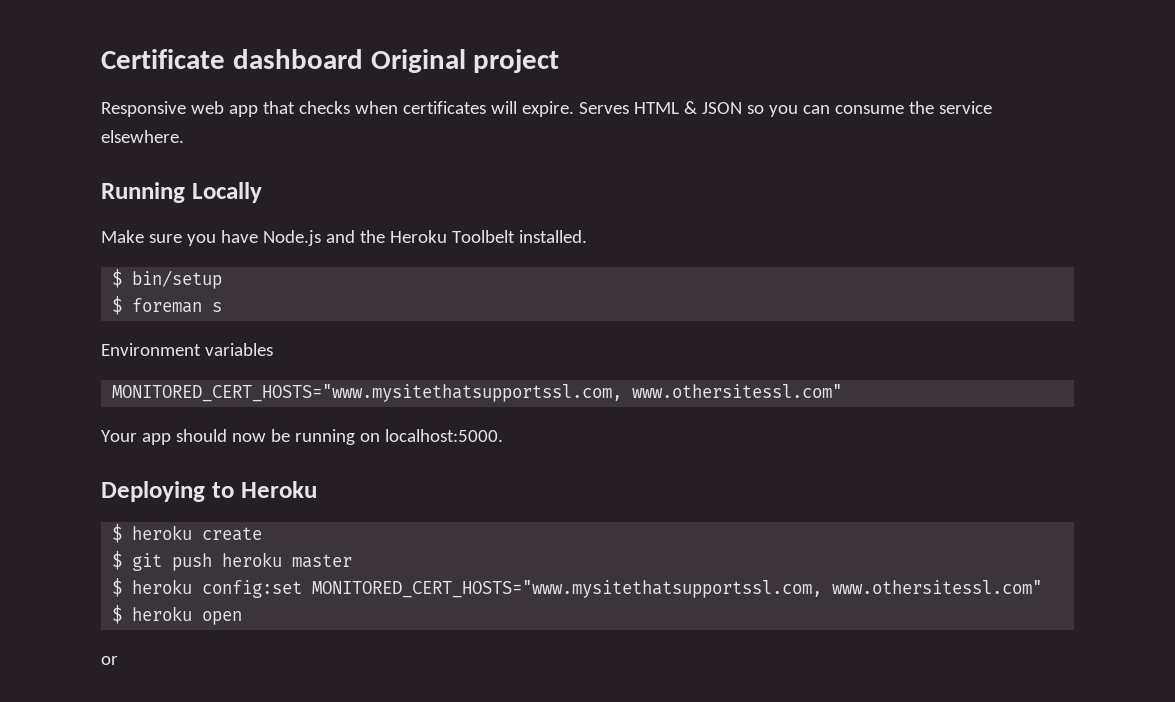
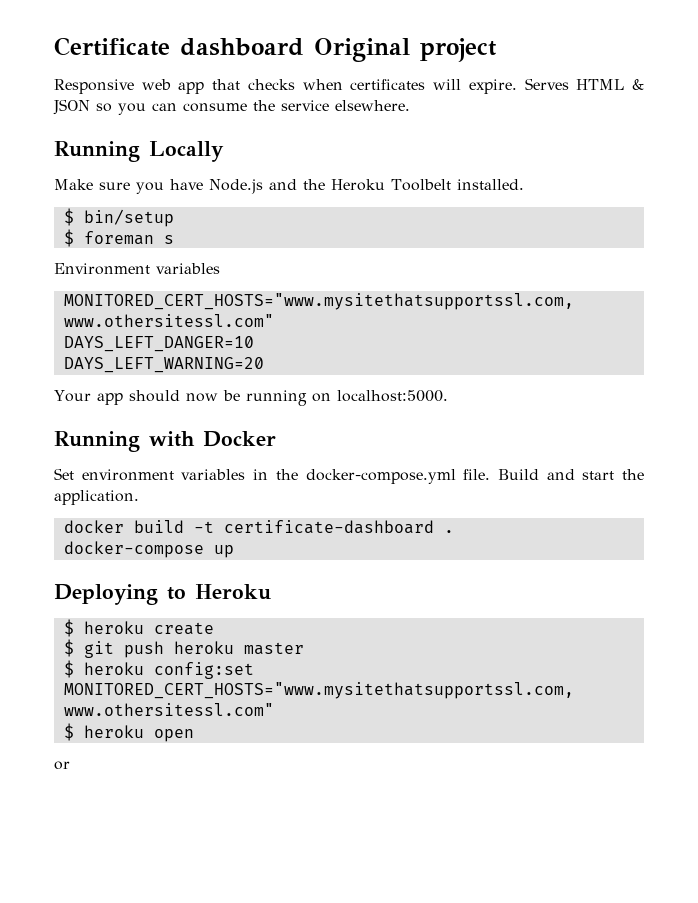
(843, 391) none -> [63,336,254,352] [63,357,264,373] // DAYS_LEFT_DANGER=10 // DAYS_LEFT_WARNING=20
(503, 435) none -> [54,431,276,452] [54,468,644,484] [54,490,139,505] [63,520,454,534] [63,541,234,558] // Running with Docker // Set environment variables in the docker-compose.yml file. Build and start the application. // docker build -t certificate-dashboard . // docker-compose up

